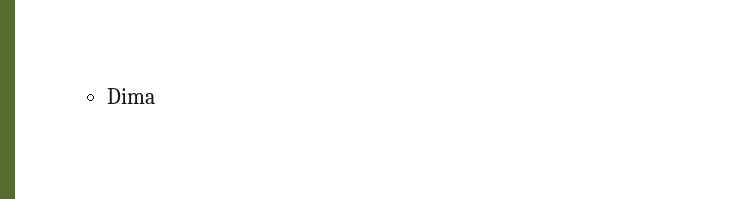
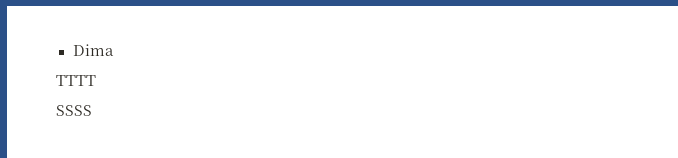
(156, 96) none -> [56,75,96,86] [56,105,92,116] // TTTT // SSSS

